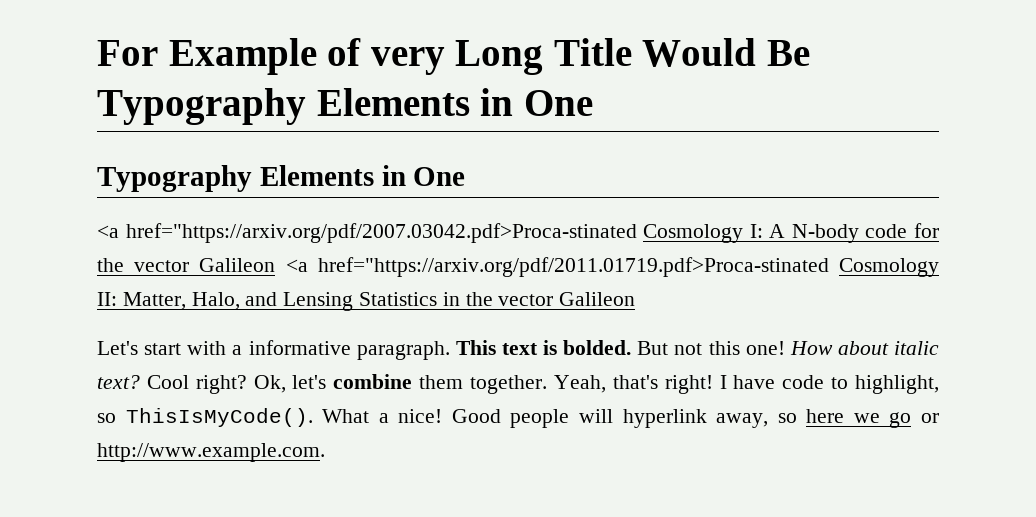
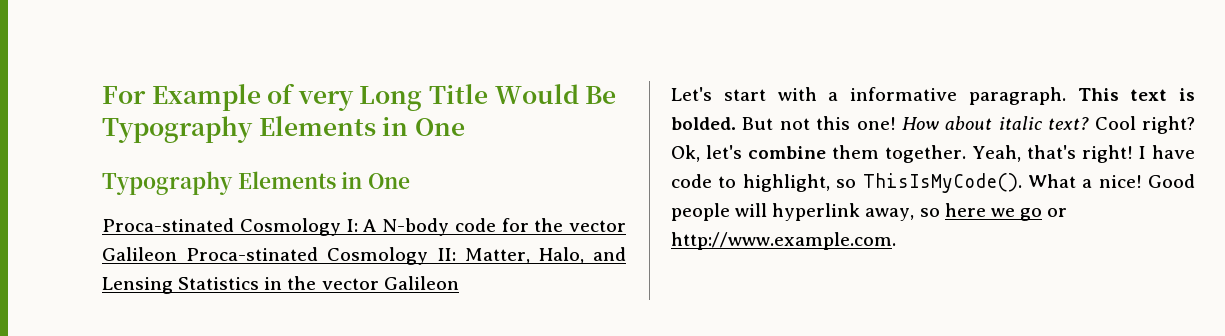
[97,223,637,243] <a href="https://arxiv.org/pdf/2007.03042.pdf>Proca-stinated -> [102,218,234,232] Proca-stinated
[285,257,829,277] <a href="https://arxiv.org/pdf/2011.01719.pdf>Proca-stinated -> [186,247,319,261] Proca-stinated

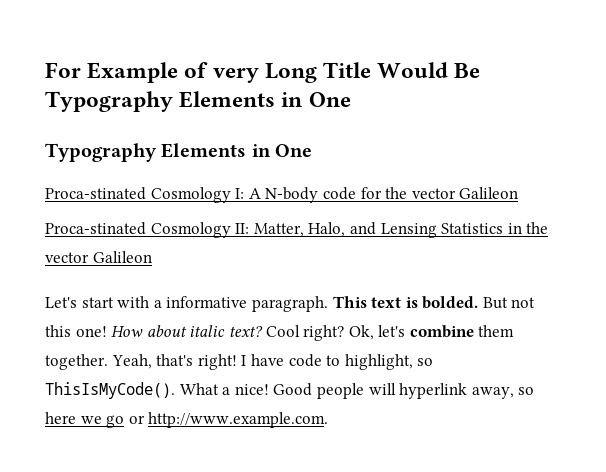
(177, 254) none -> (519, 193) //

